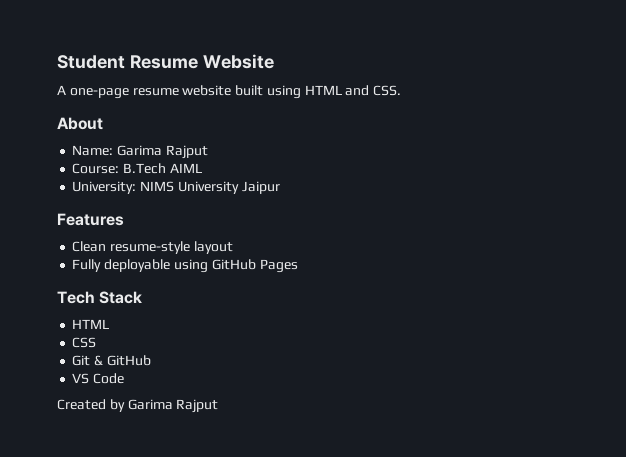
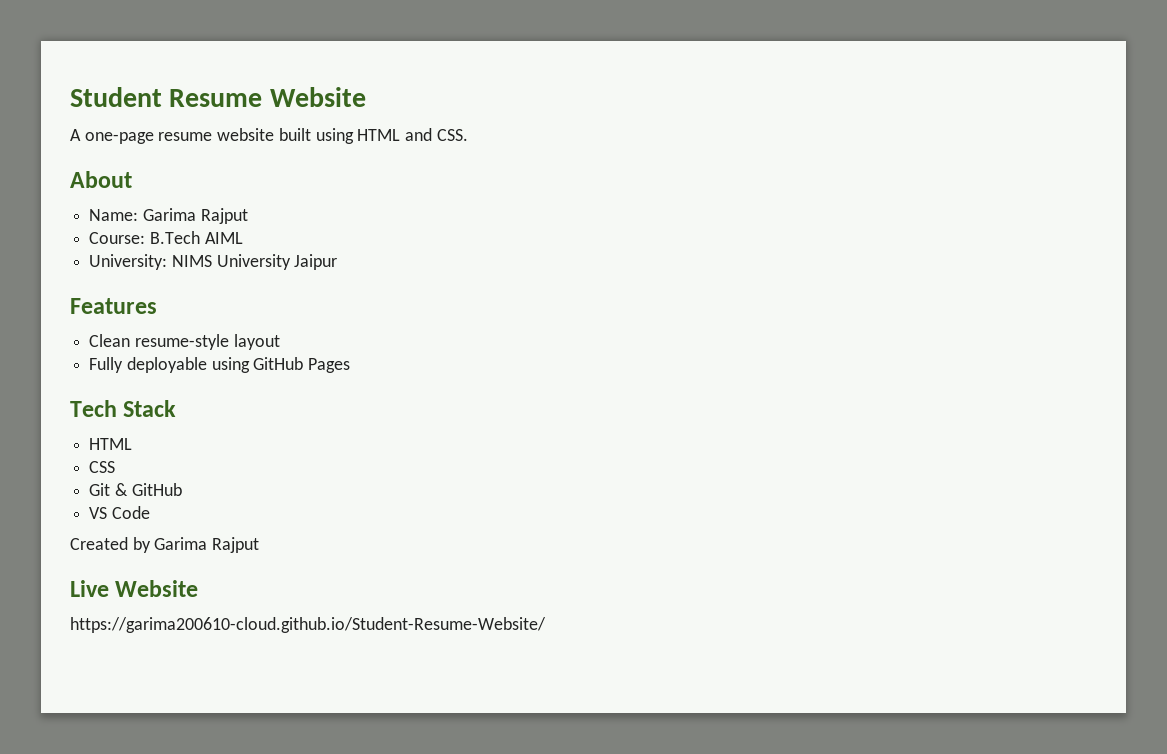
(219, 406) none -> [70,580,199,597] [70,617,546,633] // Live Website // https://garima200610-cloud.github.io/Student-Resume-Website/

